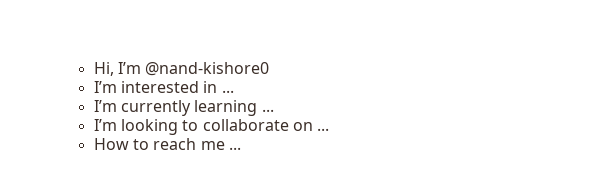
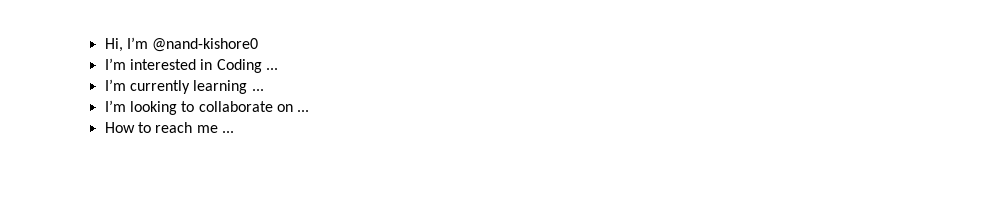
(218, 87) none -> [216,59,262,73] Coding

